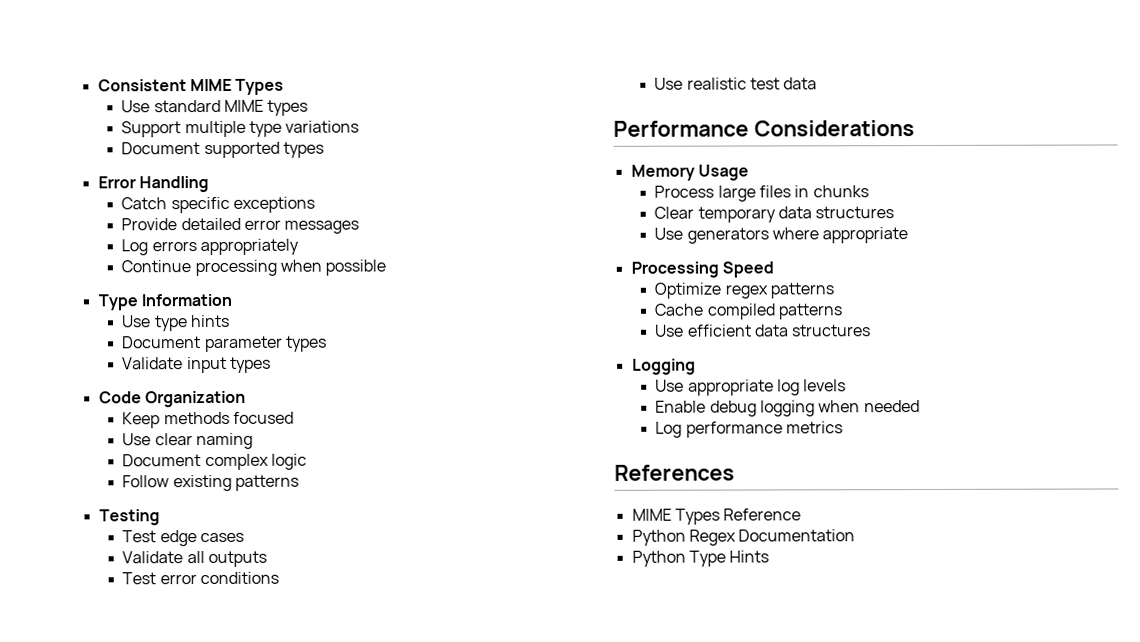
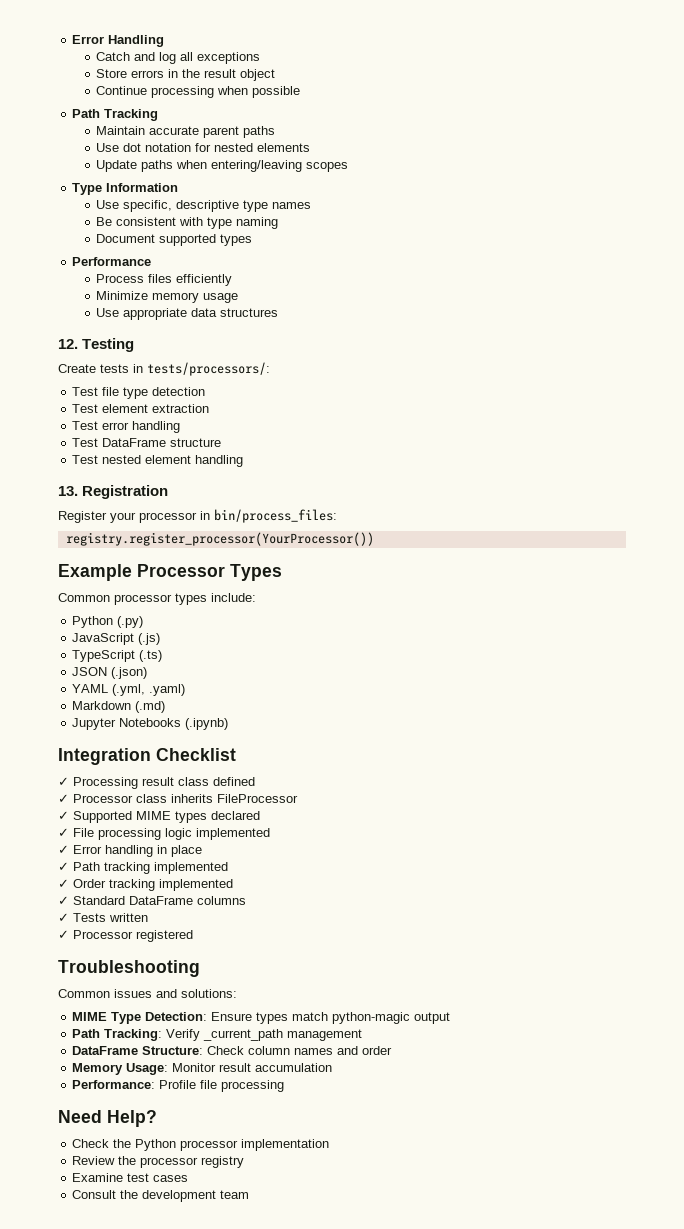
[97,78,285,95] [121,99,309,116] [121,120,360,138] [121,141,325,159] [97,176,209,193] [121,196,316,214] [121,217,360,234] [121,238,300,256] [121,259,387,277] [97,293,232,311] [121,314,231,332] [122,335,328,353] [122,356,272,374] [98,390,246,408] [122,411,295,429] [122,432,254,450] [122,453,308,471] [122,474,300,492] [98,509,160,526] [122,530,245,547] [122,550,268,568] [122,571,280,585] [654,77,818,90] [613,120,915,137] [630,164,749,181] [654,185,869,202] [654,206,895,223] [654,227,909,244] [630,261,774,278] [654,282,835,299] [654,303,843,320] [655,324,872,337] [631,358,696,375] [655,379,847,396] [655,400,920,417] [655,421,844,438] [614,464,735,481] [631,508,802,525] [631,529,856,546] [631,550,770,567] Consistent MIME Types // Use standard MIME types // Support multiple type variations // Document supported types // Error Handling // Catch specific exceptions // Provide detailed error messages // Log errors appropriately // Continue processing when possible // Type Information // Use type hints // Document parameter types // Validate input types // Code Organization // Keep methods focused // Use clear naming // Document complex logic // Follow existing patterns // Testing // Test edge cases // Validate all outputs // Test error conditions // Use realistic test data // Performance Considerations // Memory Usage // Process large files in chunks // Clear temporary data structures // Use generators where appropriate // Processing Speed // Optimize regex patterns // Cache compiled patterns // Use efficient data structures // Logging // Use appropriate log levels // Enable debug logging when needed // Log performance metrics // References // MIME Types Reference // Python Regex Documentation // Python Type Hints -> [72,35,165,47] [96,52,261,64] [96,69,276,81] [96,86,301,98] [72,109,159,121] [96,126,276,138] [96,143,311,152] [96,160,349,172] [72,183,179,195] [96,200,312,212] [96,217,279,229] [96,234,253,246] [72,257,152,266] [96,274,233,286] [96,291,239,303] [96,308,279,320] [58,338,135,352] [58,362,270,376] [72,387,206,399] [72,404,210,413] [72,421,181,433] [72,438,222,447] [72,455,244,467] [58,485,169,499] [58,509,337,523] [65,532,374,546] [58,564,282,581] [58,593,256,605] [72,616,144,628] [72,633,161,645] [72,650,163,662] [72,667,148,679] [72,684,186,696] [72,701,166,713] [72,718,229,730] [58,748,236,765] [58,777,255,789] [58,794,298,803] [58,811,260,823] [58,828,270,840] [58,845,202,857] [58,862,228,874] [58,879,233,891] [58,896,246,905] [58,913,148,922] [58,930,193,942] [58,960,200,977] [58,989,237,998] [72,1012,451,1024] [72,1029,363,1041] [72,1046,393,1055] [72,1063,333,1075] [72,1080,285,1092] [58,1110,157,1127] [72,1139,330,1151] [72,1156,245,1168] [72,1173,189,1182] [72,1190,250,1202] Error Handling // Catch and log all exceptions // Store errors in the result object // Continue processing when possible // Path Tracking // Maintain accurate parent paths // Use dot notation for nested elements // Update paths when entering/leaving scopes // Type Information // Use specific, descriptive type names // Be consistent with type naming // Document supported types // Performance // Process files efficiently // Minimize memory usage // Use appropriate data structures // 12. Testing // Create tests in tests/processors/: // Test file type detection // Test element extraction // Test error handling // Test DataFrame structure // Test nested element handling // 13. Registration // Register your processor in bin/process_files: // registry.register_processor(YourProcessor()) // Example Processor Types // Common processor types include: // Python (.py) // JavaScript (.js) // TypeScript (.ts) // JSON (.json) // YAML (.yml, .yaml) // Markdown (.md) // Jupyter Notebooks (.ipynb) // Integration Checklist // ✓ Processing result class defined // ✓ Processor class inherits FileProcessor // ✓ Supported MIME types declared // ✓ File processing logic implemented // ✓ Error handling in place // ✓ Path tracking implemented // ✓ Order tracking implemented // ✓ Standard DataFrame columns // ✓ Tests written // ✓ Processor registered // Troubleshooting // Common issues and solutions: // MIME Type Detection: Ensure types match python-magic output // Path Tracking: Verify _current_path management // DataFrame Structure: Check column names and order // Memory Usage: Monitor result accumulation // Performance: Profile file processing // Need Help? // Check the Python processor implementation // Review the processor registry // Examine test cases // Consult the development team

